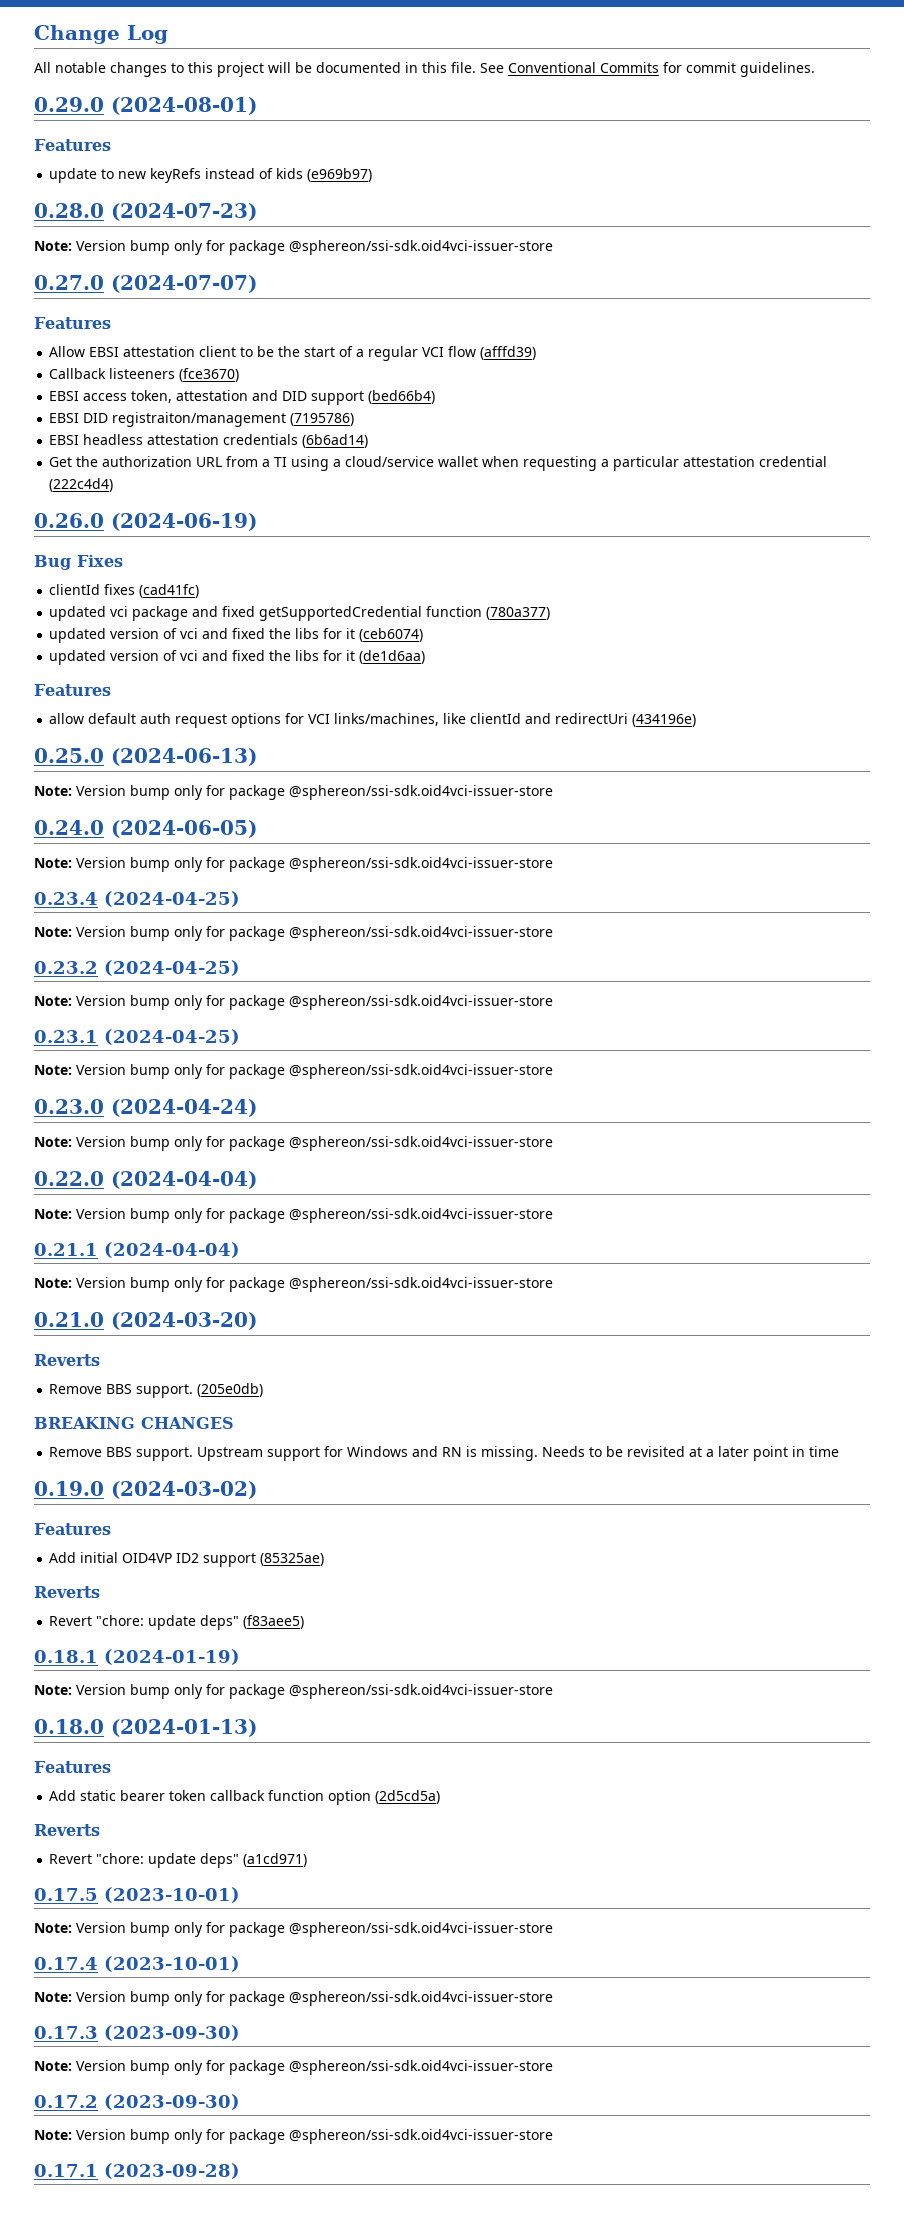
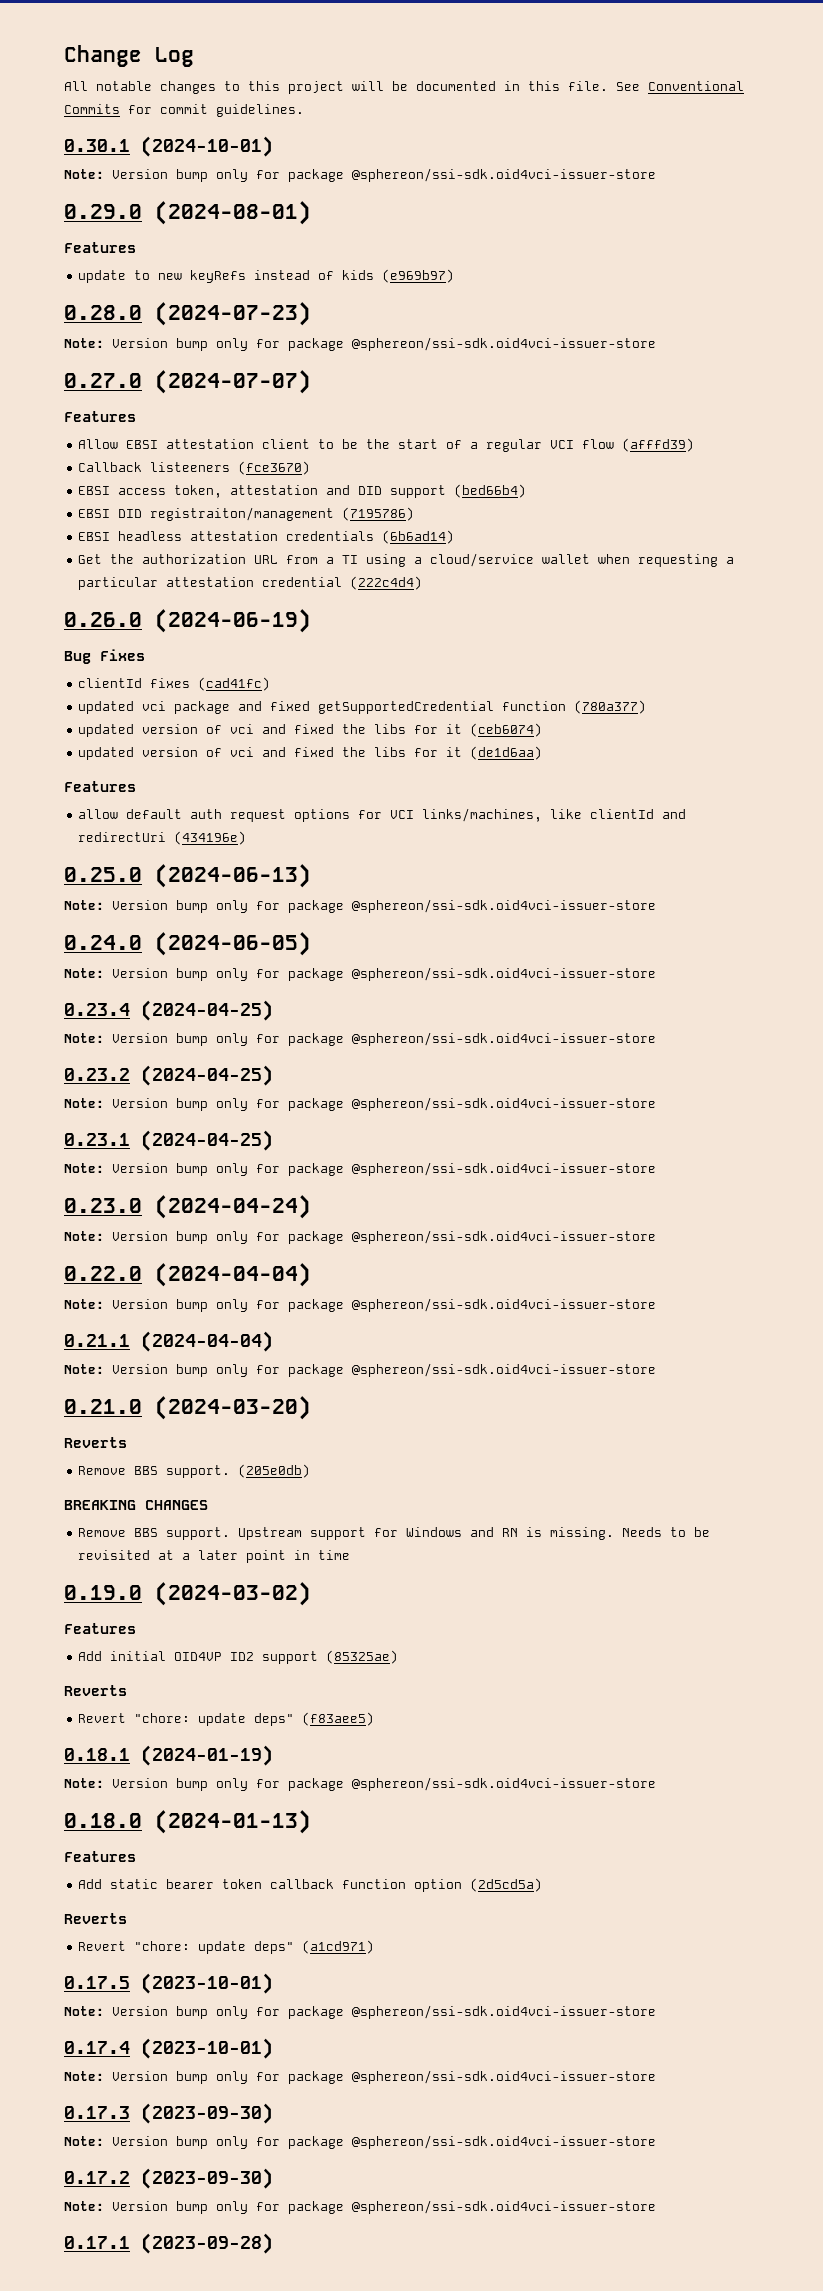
(815, 69) none -> [64,136,273,157] [64,168,656,182] // 0.30.1 (2024-10-01) // Note: Version bump only for package @sphereon/ssi-sdk.oid4vci-issuer-store

